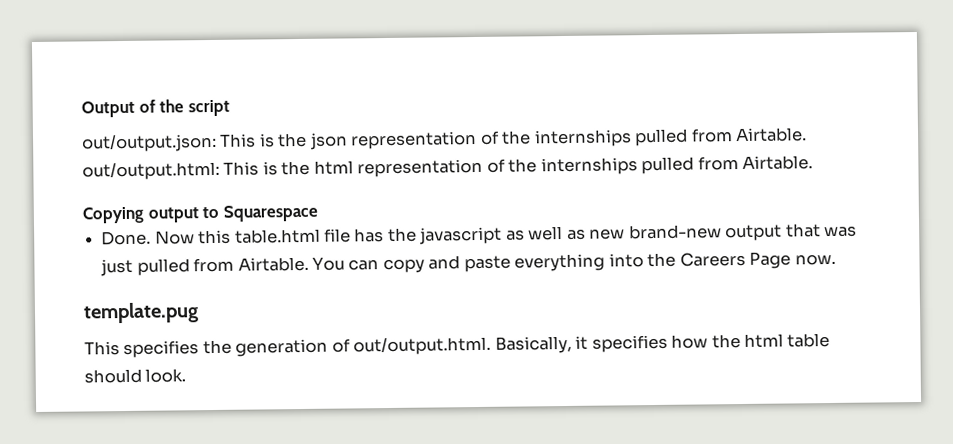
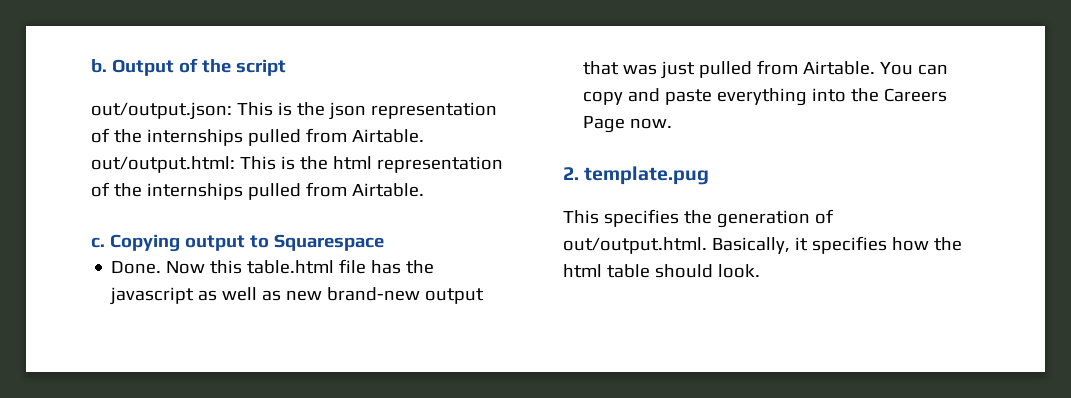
(81, 109) none -> [91,59,107,73] b.
(814, 162) none -> [91,237,105,248] c.
(836, 259) none -> [563,167,579,180] 2.

